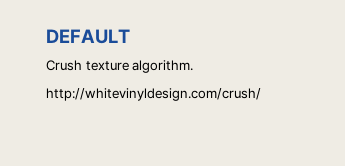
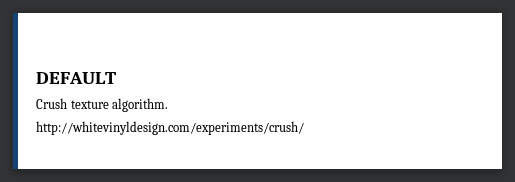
[46,88,261,101] http://whitevinyldesign.com/crush/ -> [36,121,304,135] http://whitevinyldesign.com/experiments/crush/

